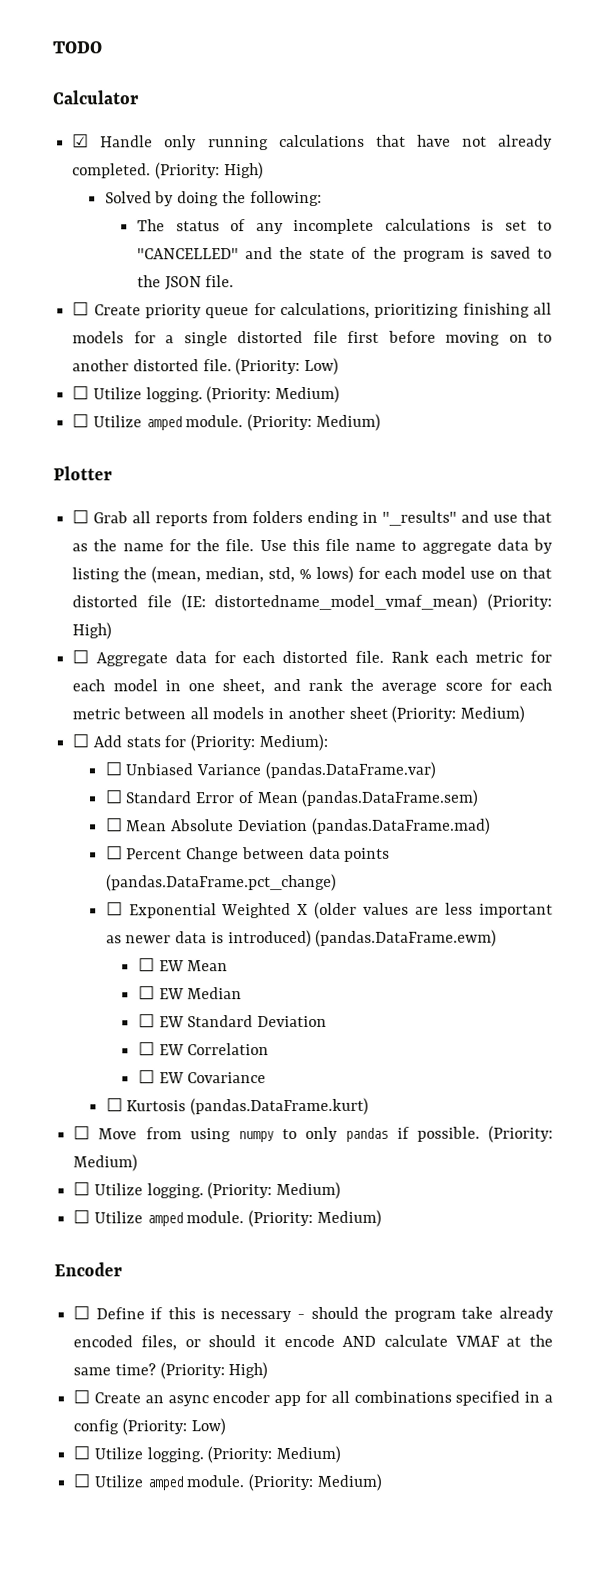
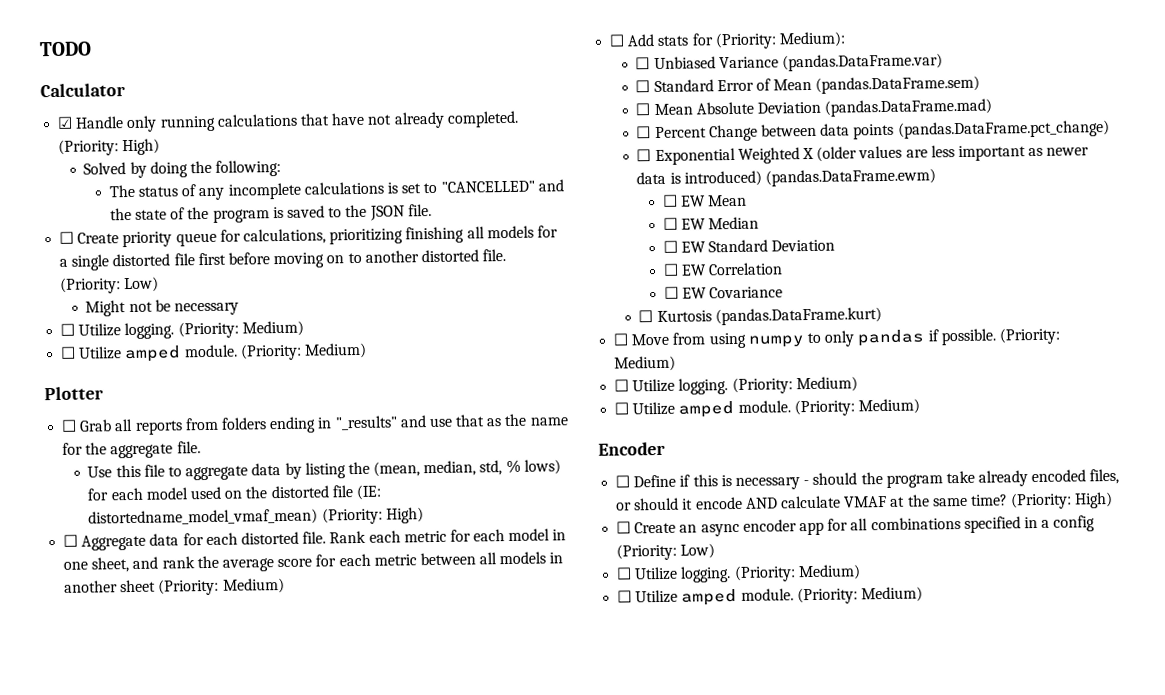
(340, 366) none -> [85,299,240,317] // Might not be necessary
[225,539,255,552] file. -> [110,441,201,459] aggregate file. //
[355,542,397,551] name -> (165, 470) none
[470,566,552,579] use on that -> [190,486,268,500] used on the

